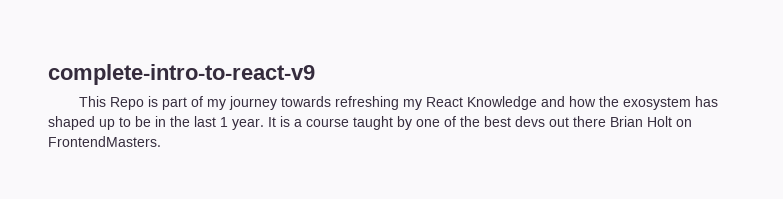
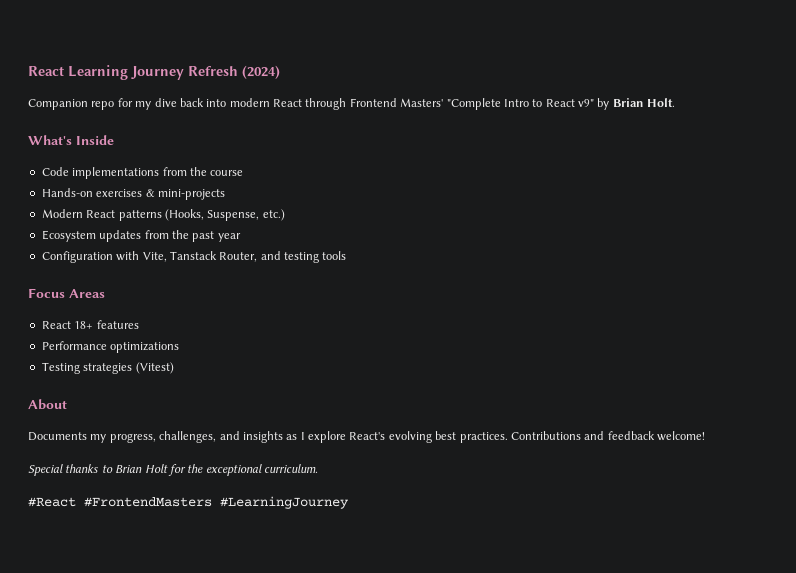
[48,64,315,85] [79,96,719,110] [48,116,692,130] [48,136,161,147] complete-intro-to-react-v9 // This Repo is part of my journey towards refreshing my React Knowledge and how the exosystem has shaped up to be in the last 1 year. It is a course taught by one of the best devs out there Brian Holt on FrontendMasters. -> [28,65,280,80] [28,98,676,110] [28,135,114,145] [41,167,244,179] [41,188,225,200] [41,209,285,221] [41,230,241,242] [41,251,347,263] [28,288,105,298] [41,320,139,329] [41,341,180,353] [41,362,174,374] [28,399,67,410] [28,431,705,443] [28,464,318,476] [28,496,349,509] React Learning Journey Refresh (2024) // Companion repo for my dive back into modern React through Frontend Masters' "Complete Intro to React v9" by Brian Holt. // What's Inside // Code implementations from the course // Hands-on exercises & mini-projects // Modern React patterns (Hooks, Suspense, etc.) // Ecosystem updates from the past year // Configuration with Vite, Tanstack Router, and testing tools // Focus Areas // React 18+ features // Performance optimizations // Testing strategies (Vitest) // About // Documents my progress, challenges, and insights as I explore React's evolving best practices. Contributions and feedback welcome! // Special thanks to Brian Holt for the exceptional curriculum. // #React #FrontendMasters #LearningJourney

